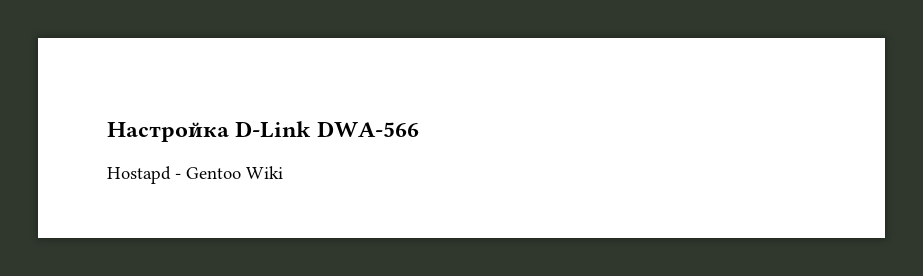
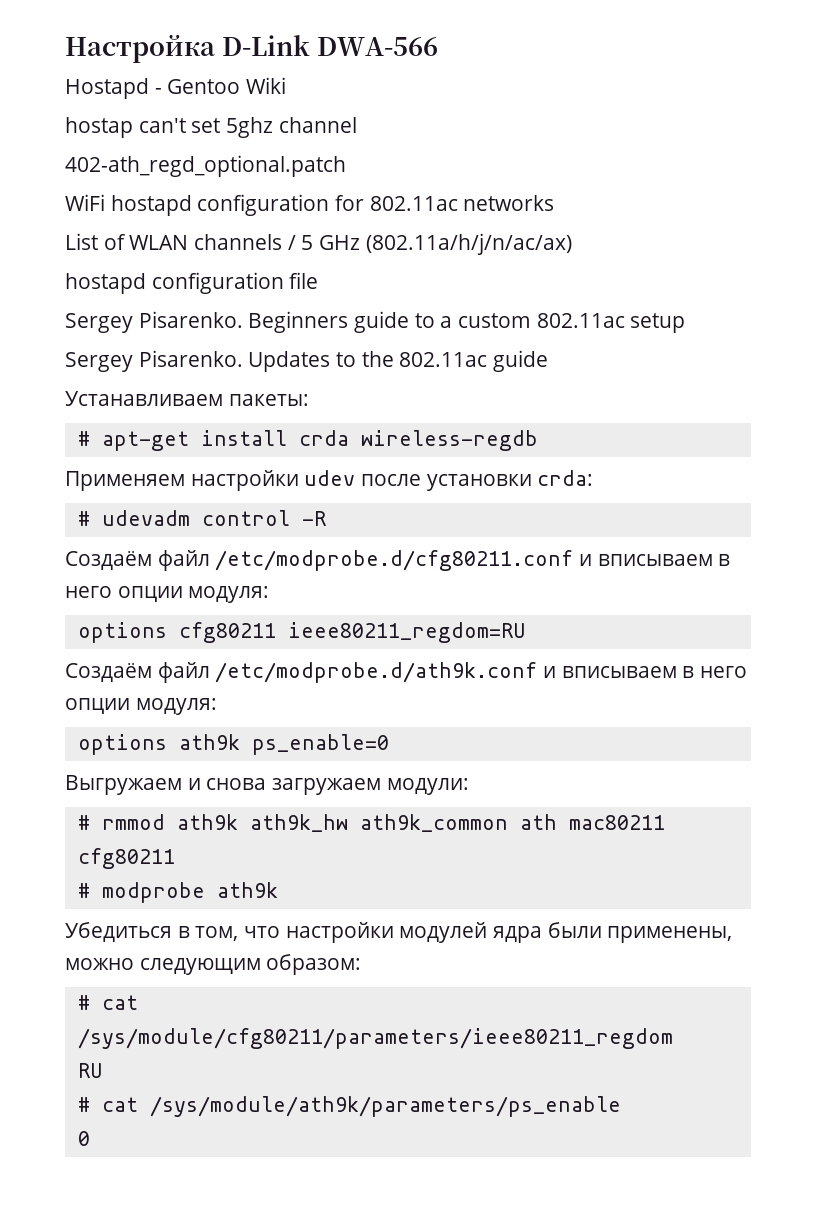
(283, 172) none -> [65,117,357,138] [65,155,346,177] [65,194,555,216] [65,233,572,255] [65,272,319,294] [65,311,686,333] [65,350,549,372] [65,391,309,406] [77,430,538,451] [65,470,594,491] [77,510,326,526] [65,550,731,571] [65,586,270,603] [77,622,526,643] [65,662,748,683] [65,698,217,715] [77,734,389,755] [65,775,469,795] [77,814,665,832] [77,848,175,869] [77,882,278,903] [65,922,733,943] [65,954,362,975] [77,995,138,1010] [77,1028,673,1049] [77,1063,103,1078] [77,1096,621,1117] [77,1131,90,1146] // hostap can't set 5ghz channel // 402-ath_regd_optional.patch // WiFi hostapd configuration for 802.11ac networks // List of WLAN channels / 5 GHz (802.11a/h/j/n/ac/ax) // hostapd configuration file // Sergey Pisarenko. Beginners guide to a custom 802.11ac setup // Sergey Pisarenko. Updates to the 802.11ac guide // Устанавливаем пакеты: // # apt-get install crda wireless-regdb // Применяем настройки udev после установки crda: // # udevadm control -R // Создаём файл /etc/modprobe.d/cfg80211.conf и вписываем в него опции модуля: // options cfg80211 ieee80211_regdom=RU // Создаём файл /etc/modprobe.d/ath9k.conf и вписываем в него опции модуля: // options ath9k ps_enable=0 // Выгружаем и снова загружаем модули: // # rmmod ath9k ath9k_hw ath9k_common ath mac80211 cfg80211 // # modprobe ath9k // Убедиться в том, что настройки модулей ядра были применены, можно следующим образом: // # cat /sys/module/cfg80211/parameters/ieee80211_regdom // RU // # cat /sys/module/ath9k/parameters/ps_enable // 0

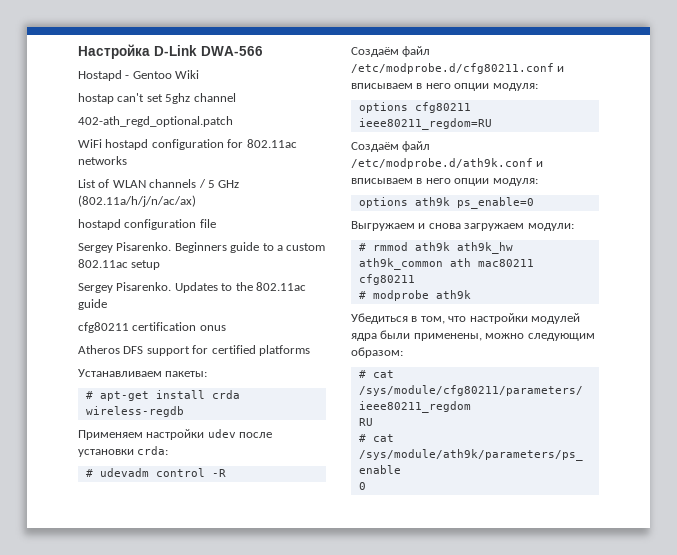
(549, 361) none -> [78,322,226,333] [78,345,310,356] // cfg80211 certification onus // Atheros DFS support for certified platforms

